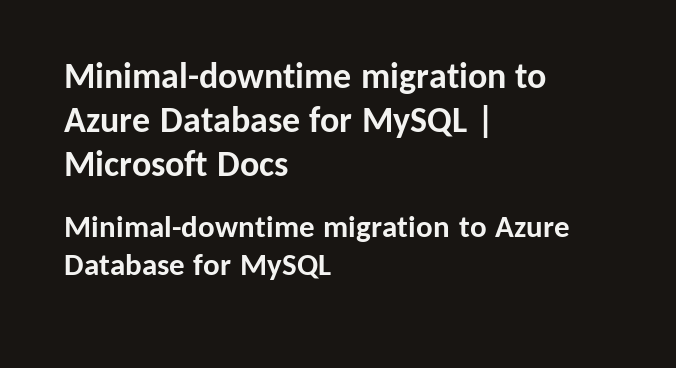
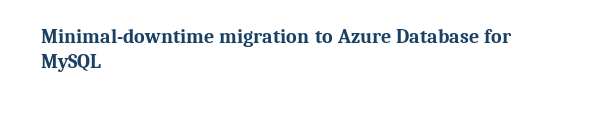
[64,62,547,94] [64,105,494,138] [64,150,288,176] [64,216,571,242] [64,254,331,280] Minimal-downtime migration to Azure Database for MySQL | Microsoft Docs // Minimal-downtime migration to Azure Database for MySQL -> [41,28,513,47] [41,54,101,72] Minimal-downtime migration to Azure Database for MySQL

